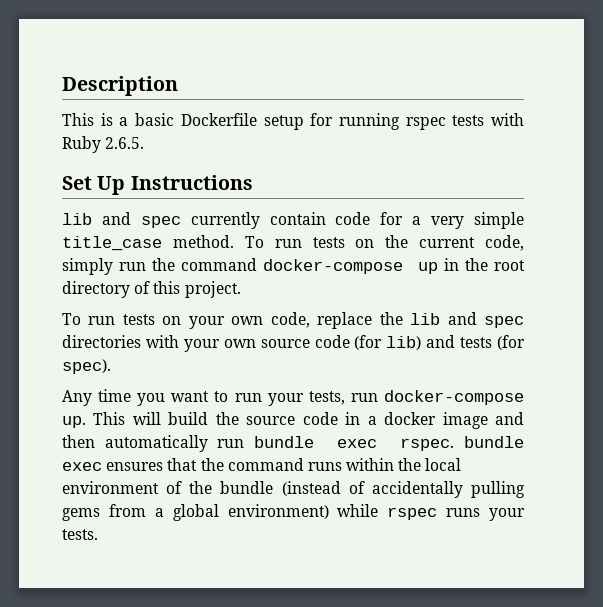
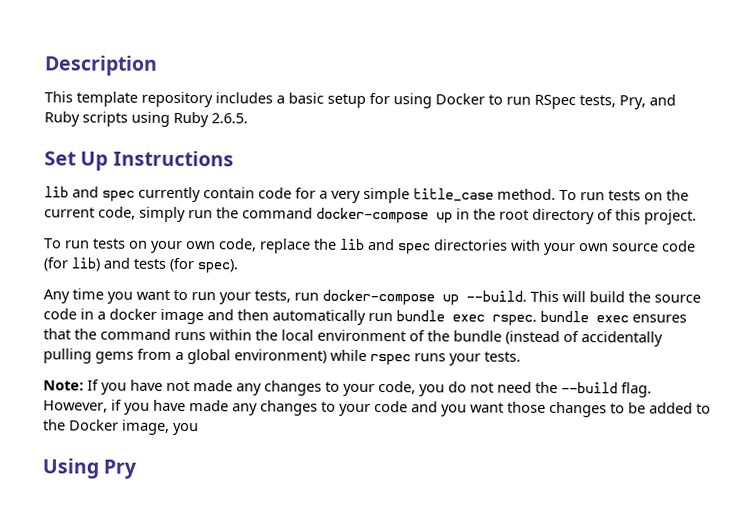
[100,113,113,126] is -> [76,91,273,108] template repository includes
[180,113,257,126] Dockerfile -> (324, 98) none
[338,113,524,130] running rspec tests with -> [393,93,676,110] [44,111,170,127] using Docker to run RSpec tests, Pry, and Ruby scripts using
[62,416,86,428] up. -> [442,290,527,306] up --build.
(98, 534) none -> [43,379,652,398] [43,399,711,418] [43,419,199,436] [42,458,138,479] // Note: If you have not made any changes to your code, you do not need the --build flag. However, if you have made any changes to your code and you want those changes to be added to the Docker image, you // Using Pry

